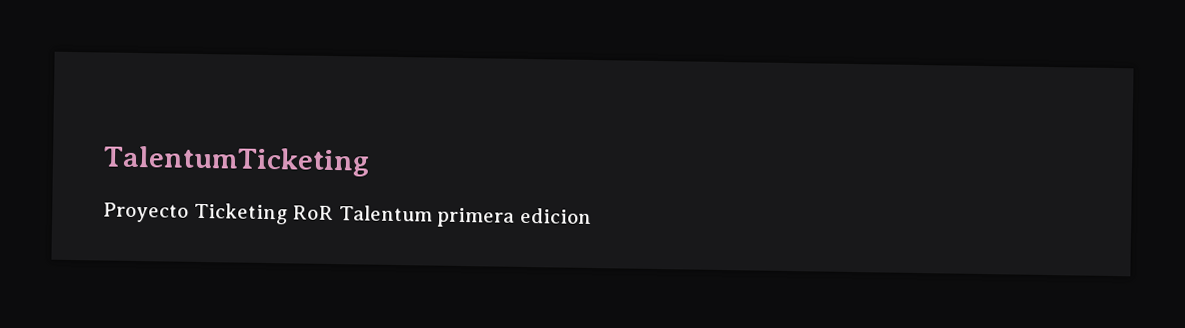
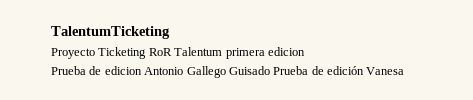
(592, 215) none -> [51,66,405,78] // Prueba de edicion Antonio Gallego Guisado Prueba de edición Vanesa

